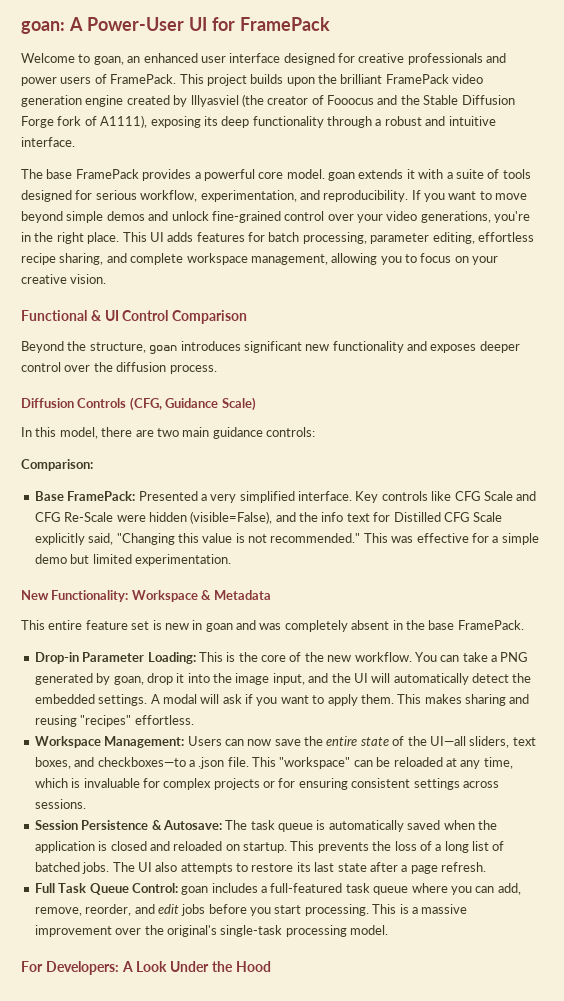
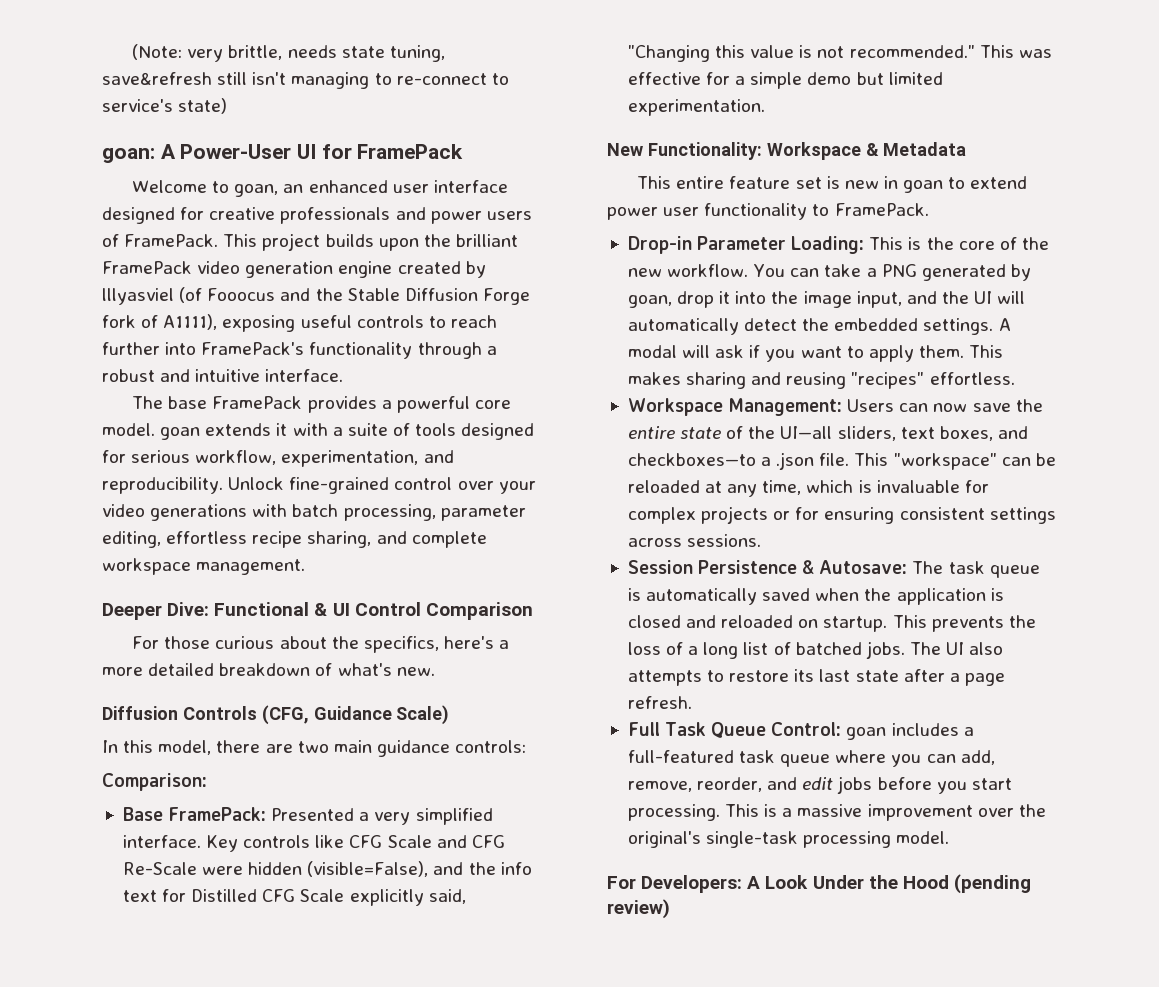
(21, 27) none -> [132,44,445,62] [102,72,509,89] [102,98,228,114] (Note: very brittle, needs state tuning, save&refresh still isn't managing to re-connect to service's state) //
[241,94,324,107] (the creator of -> [179,287,203,303] (of
[203,116,250,128] its deep -> [300,315,497,328] [102,342,305,355] useful controls to reach further into FramePack's
[411,190,528,202] [21,211,209,223] If you want to move beyond simple demos and unlock -> [228,477,285,490] Unlock
[420,211,531,223] [21,232,265,244] generations, you're in the right place. This UI adds features for -> [150,504,288,521] generations with
[250,253,499,265] [21,274,107,284] management, allowing you to focus on your creative vision. // -> [196,559,306,575] [102,602,210,620] management. // Deeper Dive:
[21,341,520,354] [21,362,217,374] Beyond the structure, goan introduces significant new functionality and exposes deeper control over the diffusion process. -> [132,636,510,653] [102,663,435,676] For those curious about the specifics, here's a more detailed breakdown of what's new.
[236,620,455,632] and was completely absent in the base -> [948,176,1028,189] [607,203,830,220] to extend power user functionality to
(271, 966) none -> [953,874,1031,894] [607,899,670,919] (pending review)

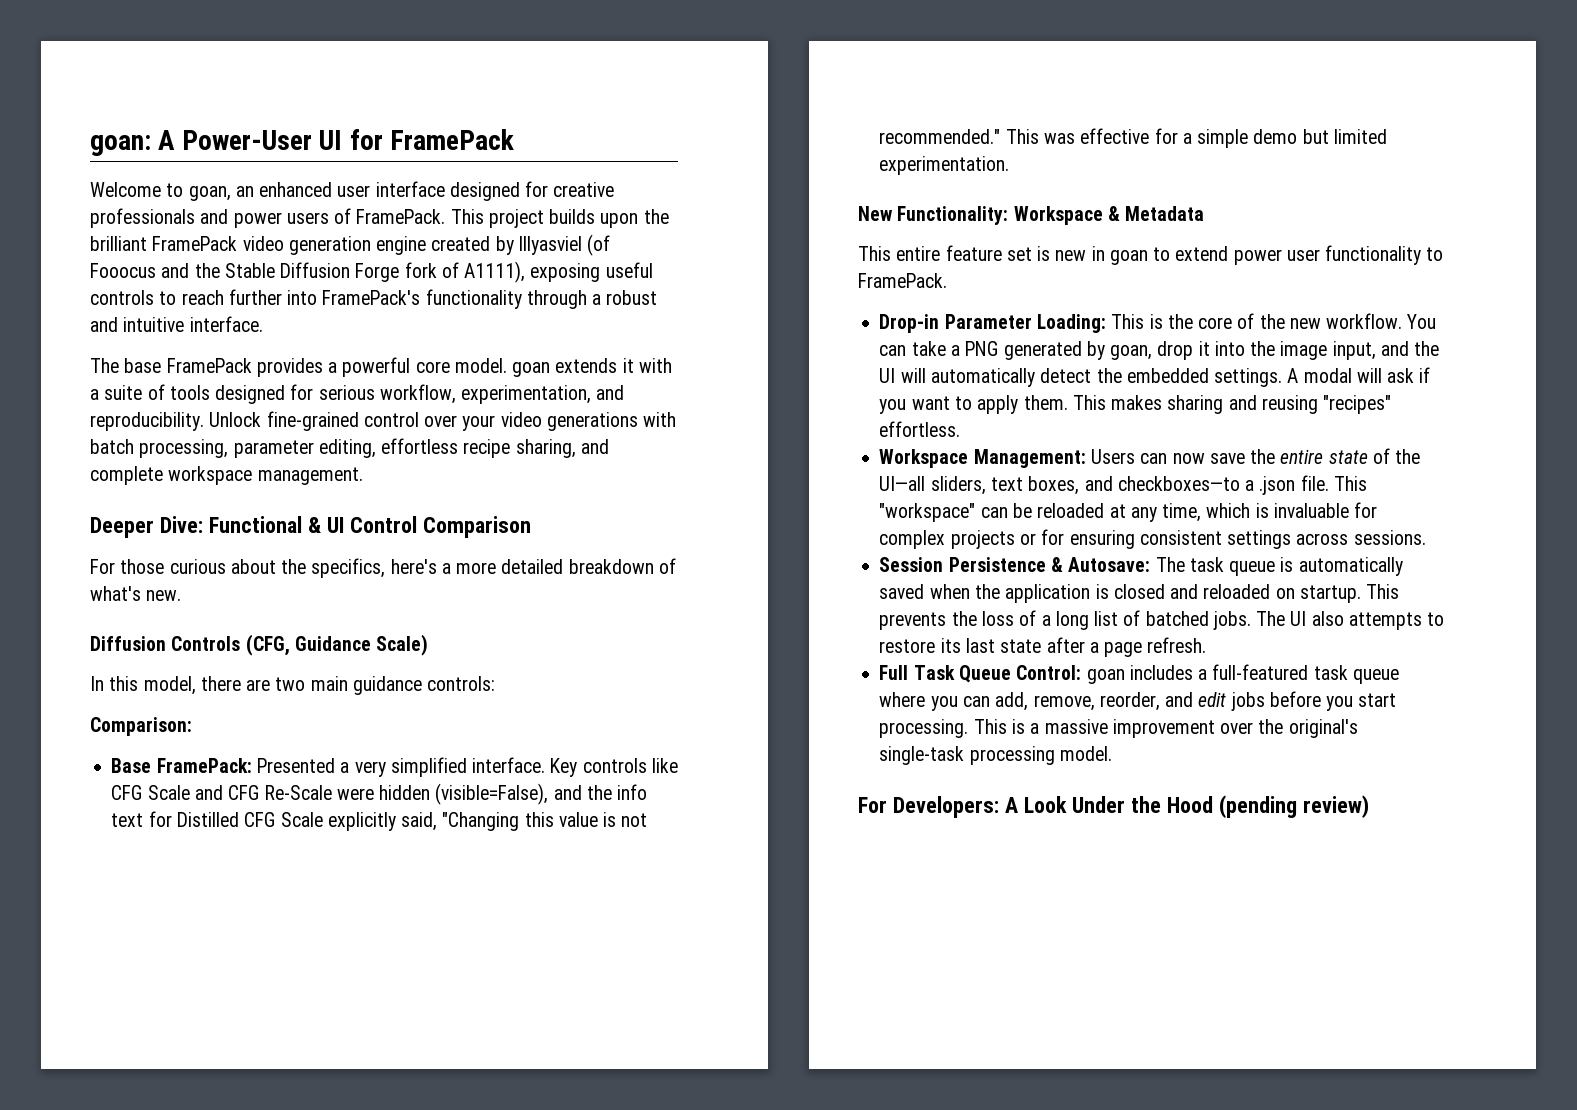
[132,44,445,62] [102,72,509,89] [102,98,228,114] (Note: very brittle, needs state tuning, save&refresh still isn't managing to re-connect to service's state) // -> (90, 145) none

